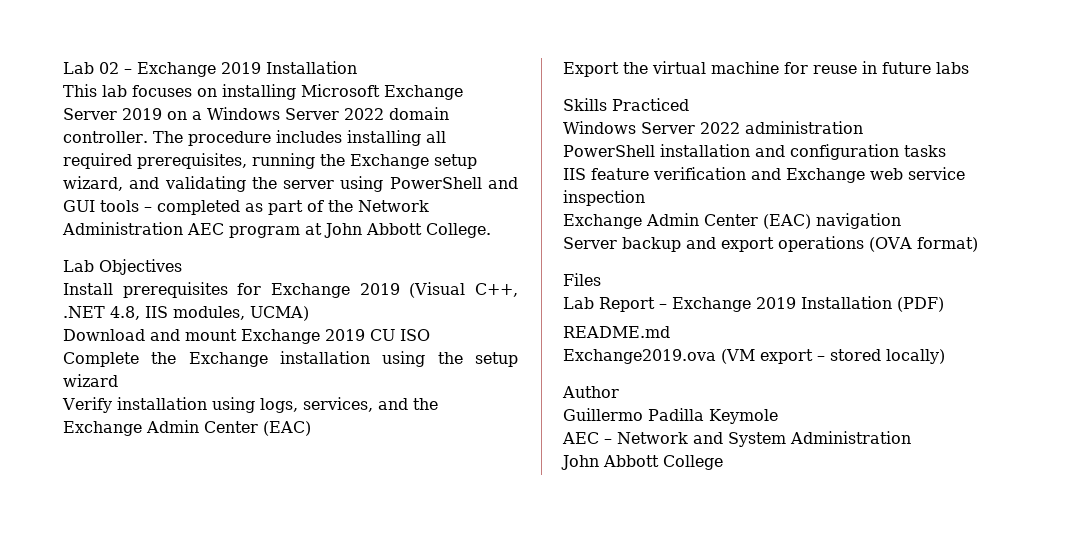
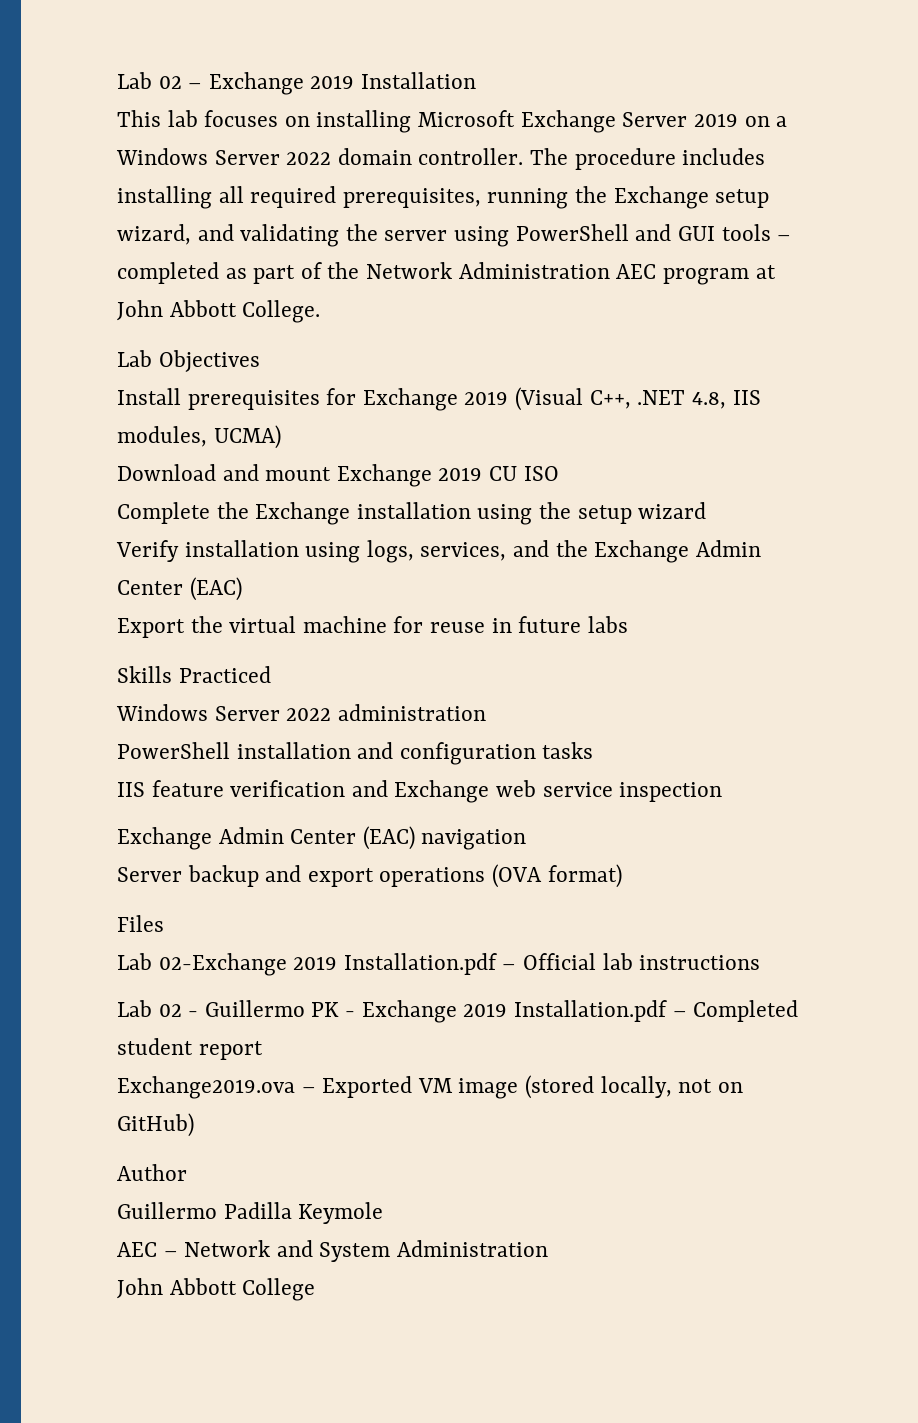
[599,296,944,312] [563,326,670,338] [563,349,945,364] Report – Exchange 2019 Installation (PDF) // README.md // Exchange2019.ova (VM export – stored locally) -> [158,953,761,976] [117,1000,799,1023] [117,1038,263,1060] [117,1075,743,1099] [117,1113,194,1137] 02-Exchange 2019 Installation.pdf – Official lab instructions // Lab 02 - Guillermo PK - Exchange 2019 Installation.pdf – Completed student report // Exchange2019.ova – Exported VM image (stored locally, not on GitHub)

